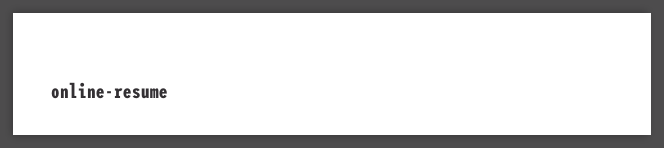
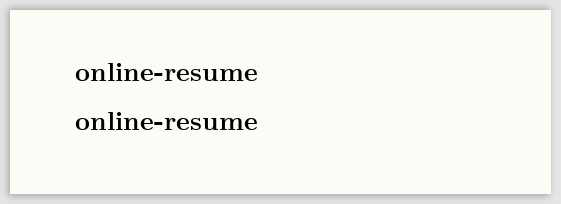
[51,82,168,99] online-resume -> [75,63,258,81] [75,112,258,130] online-resume // online-resume

